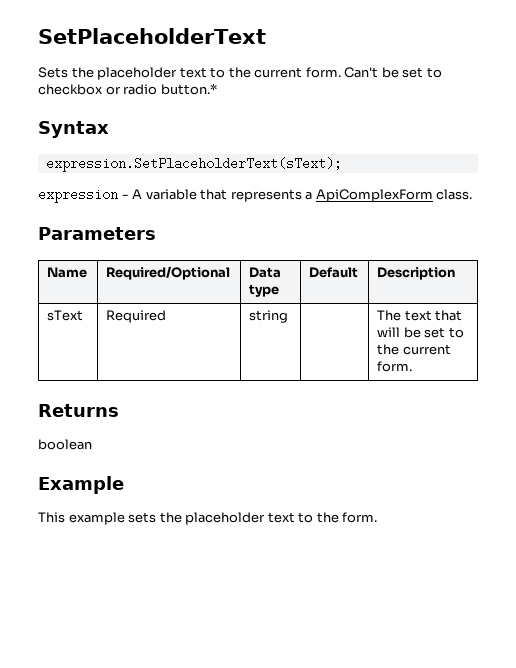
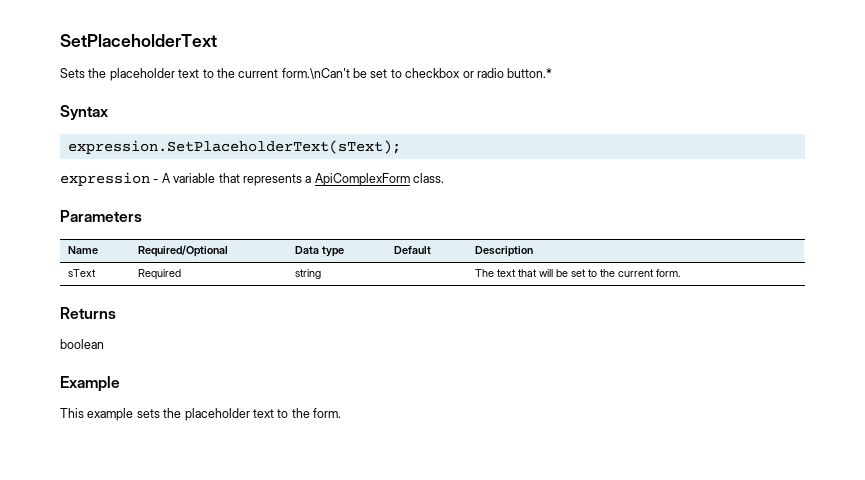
[305,67,379,78] form. Can't -> [281,68,350,79] form.\nCan't

